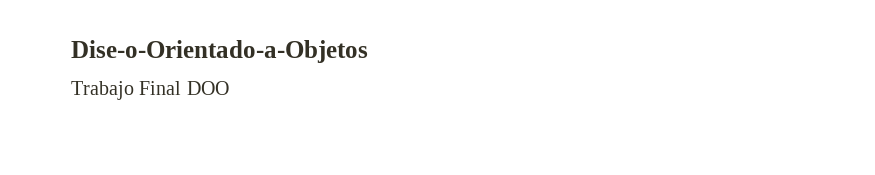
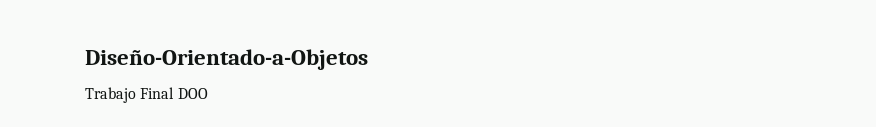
[71,40,368,63] Dise-o-Orientado-a-Objetos -> [85,49,368,70] Diseño-Orientado-a-Objetos

